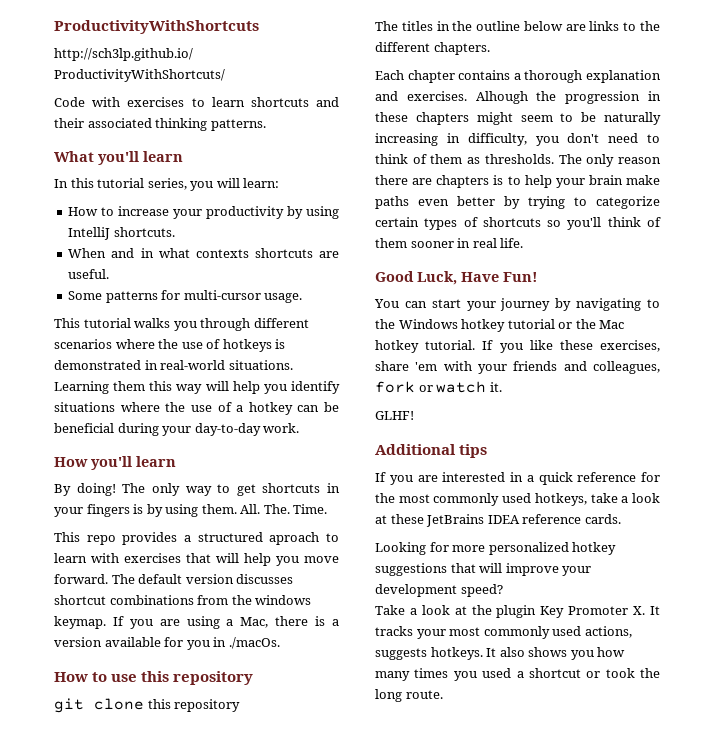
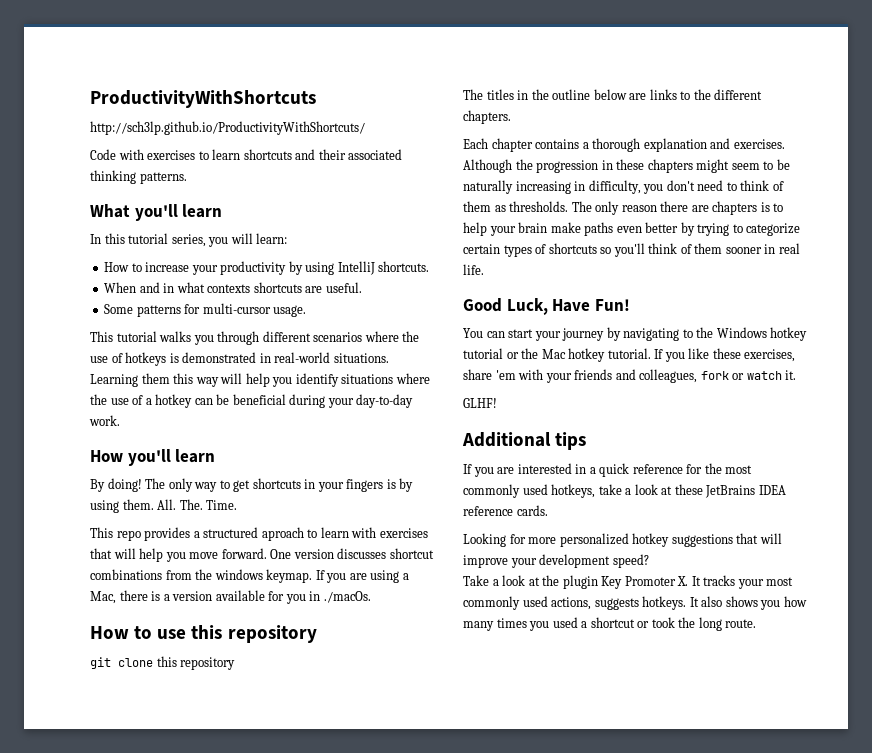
[111,574,183,584] The default -> [270,549,292,559] One
[475,91,528,104] Alhough -> [463,159,512,173] Although

